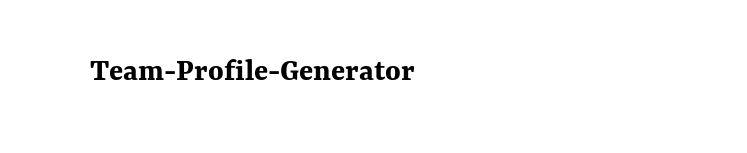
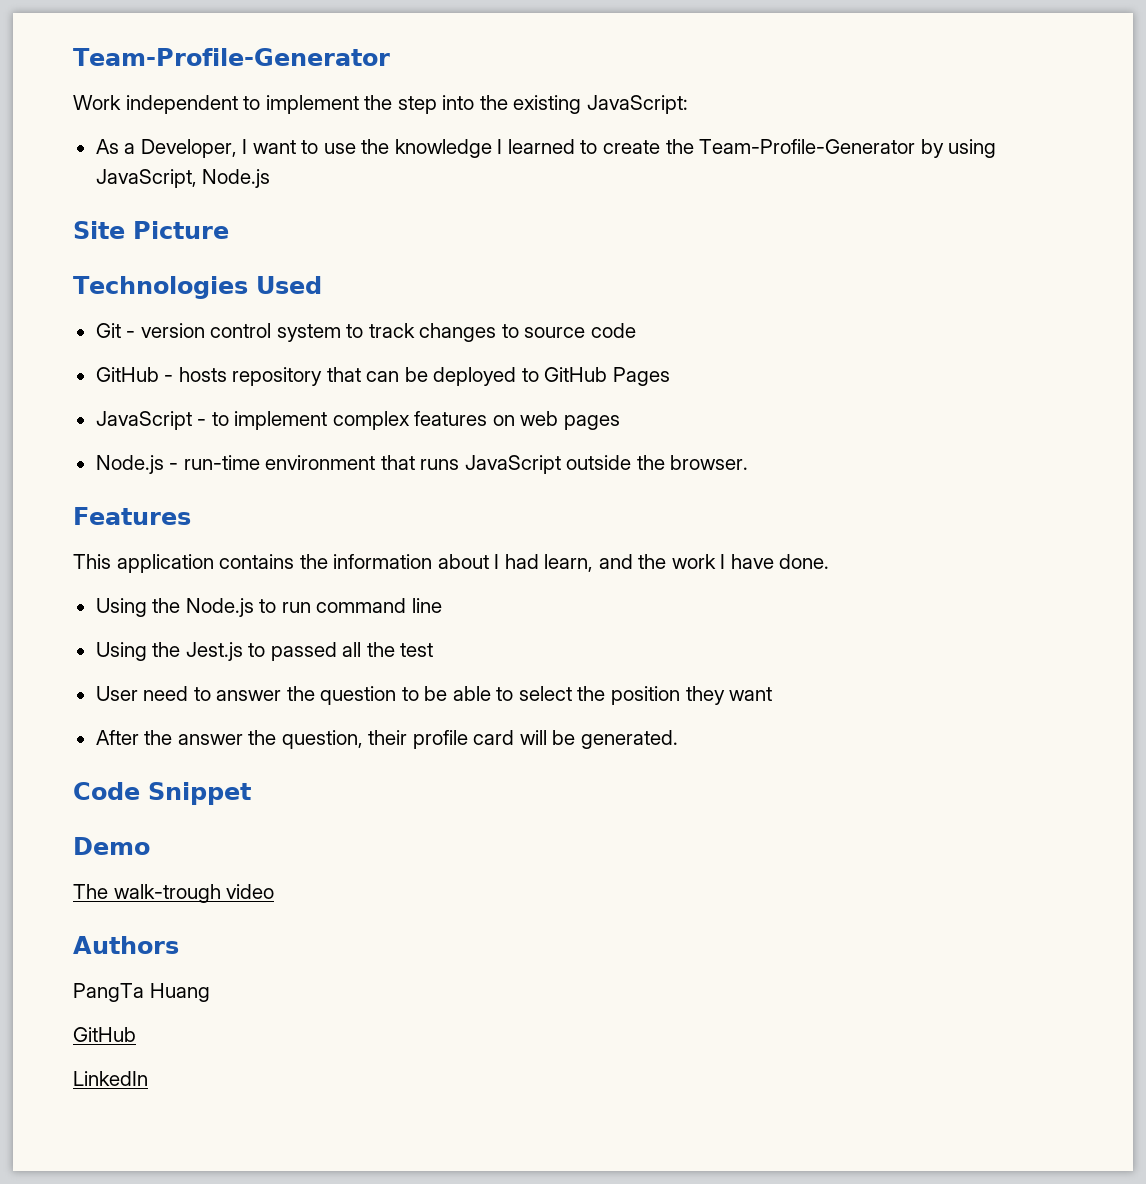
[90,59,415,80] Team-Profile-Generator -> [73,48,390,66] [73,95,688,114] [95,139,997,158] [95,169,271,188] [73,221,229,239] [73,276,322,299] [95,323,636,342] [95,367,670,386] [95,411,620,430] [95,455,749,474] [73,507,191,525] [73,554,830,573] [95,598,442,617] [95,642,434,661] [95,686,773,705] [95,730,678,749] [73,782,251,805] [73,837,150,855] [73,884,275,903] [73,936,179,954] [73,983,210,1002] [73,1027,136,1042] [73,1071,148,1086] Team-Profile-Generator // Work independent to implement the step into the existing JavaScript: // As a Developer, I want to use the knowledge I learned to create the Team-Profile-Generator by using JavaScript, Node.js // Site Picture // Technologies Used // Git - version control system to track changes to source code // GitHub - hosts repository that can be deployed to GitHub Pages // JavaScript - to implement complex features on web pages // Node.js - run-time environment that runs JavaScript outside the browser. // Features // This application contains the information about I had learn, and the work I have done. // Using the Node.js to run command line // Using the Jest.js to passed all the test // User need to answer the question to be able to select the position they want // After the answer the question, their profile card will be generated. // Code Snippet // Demo // The walk-trough video // Authors // PangTa Huang // GitHub // LinkedIn

